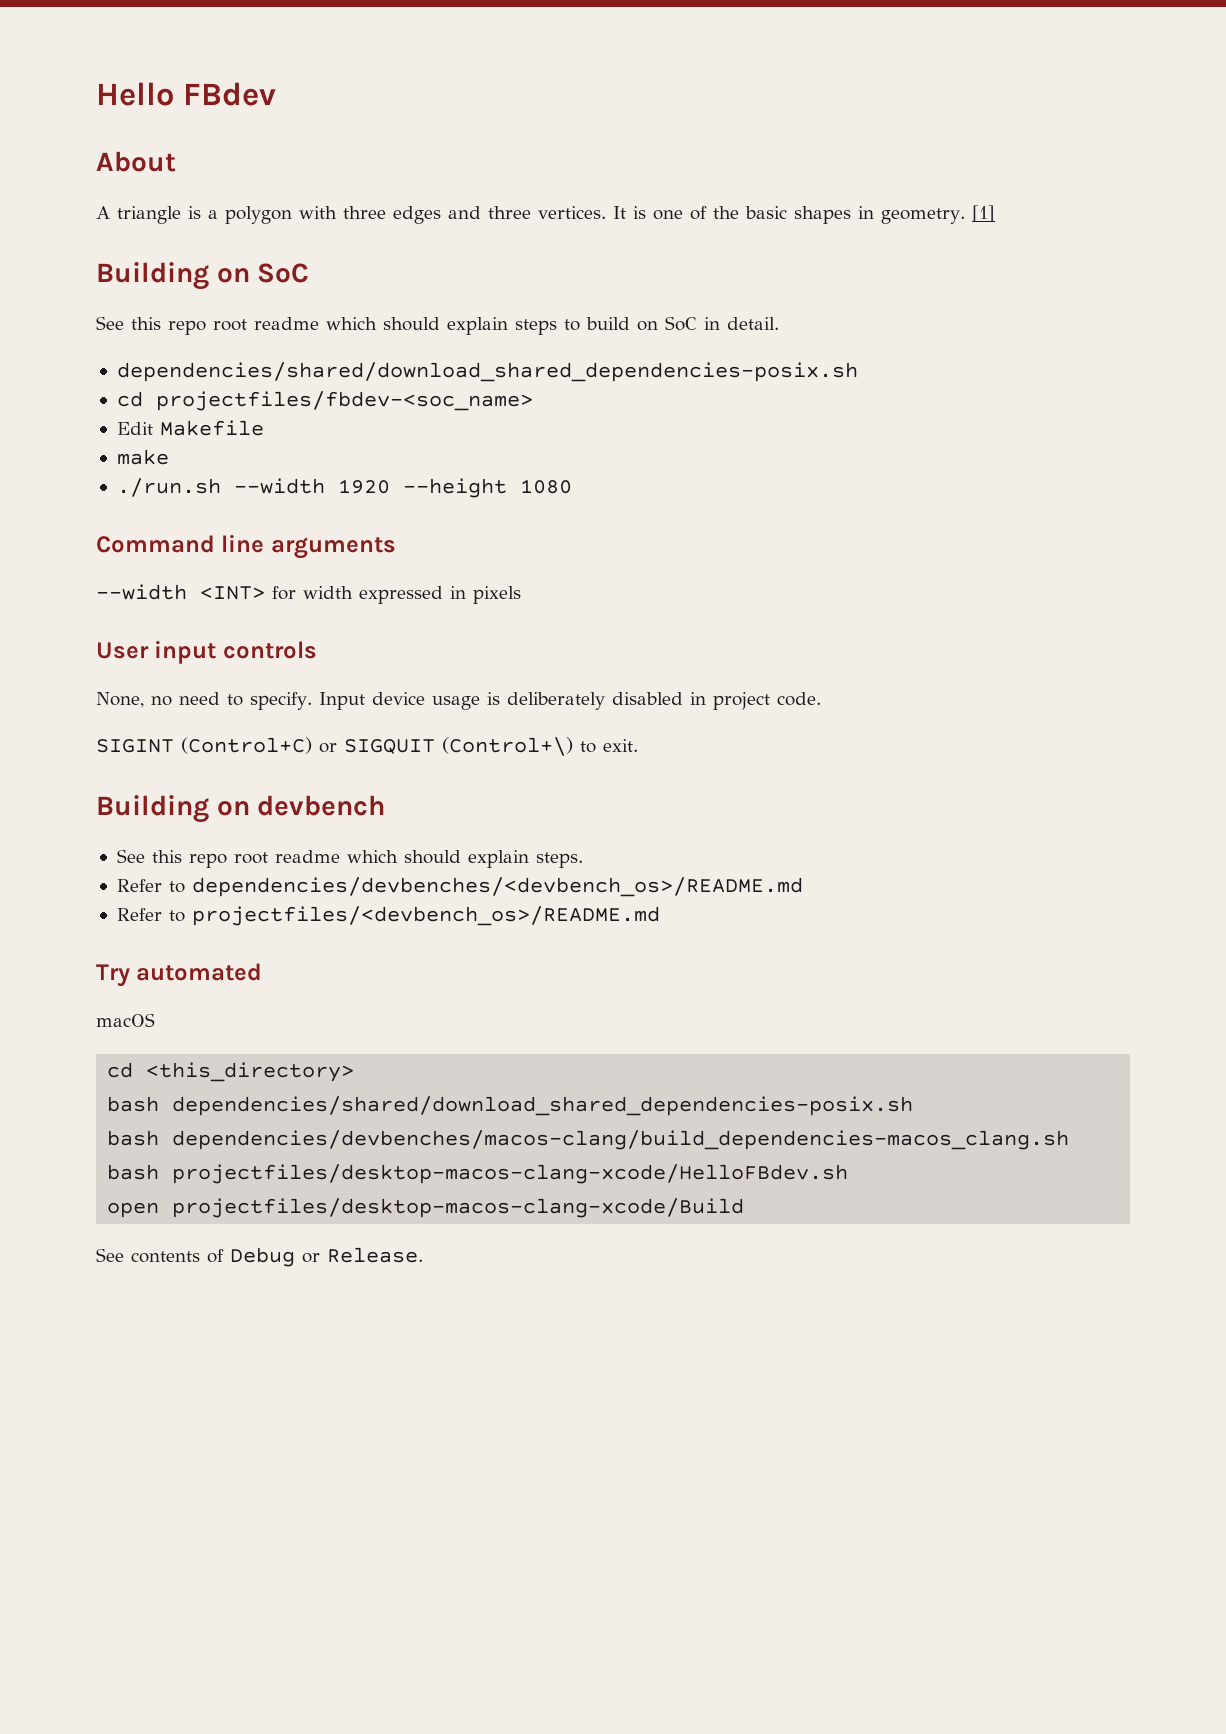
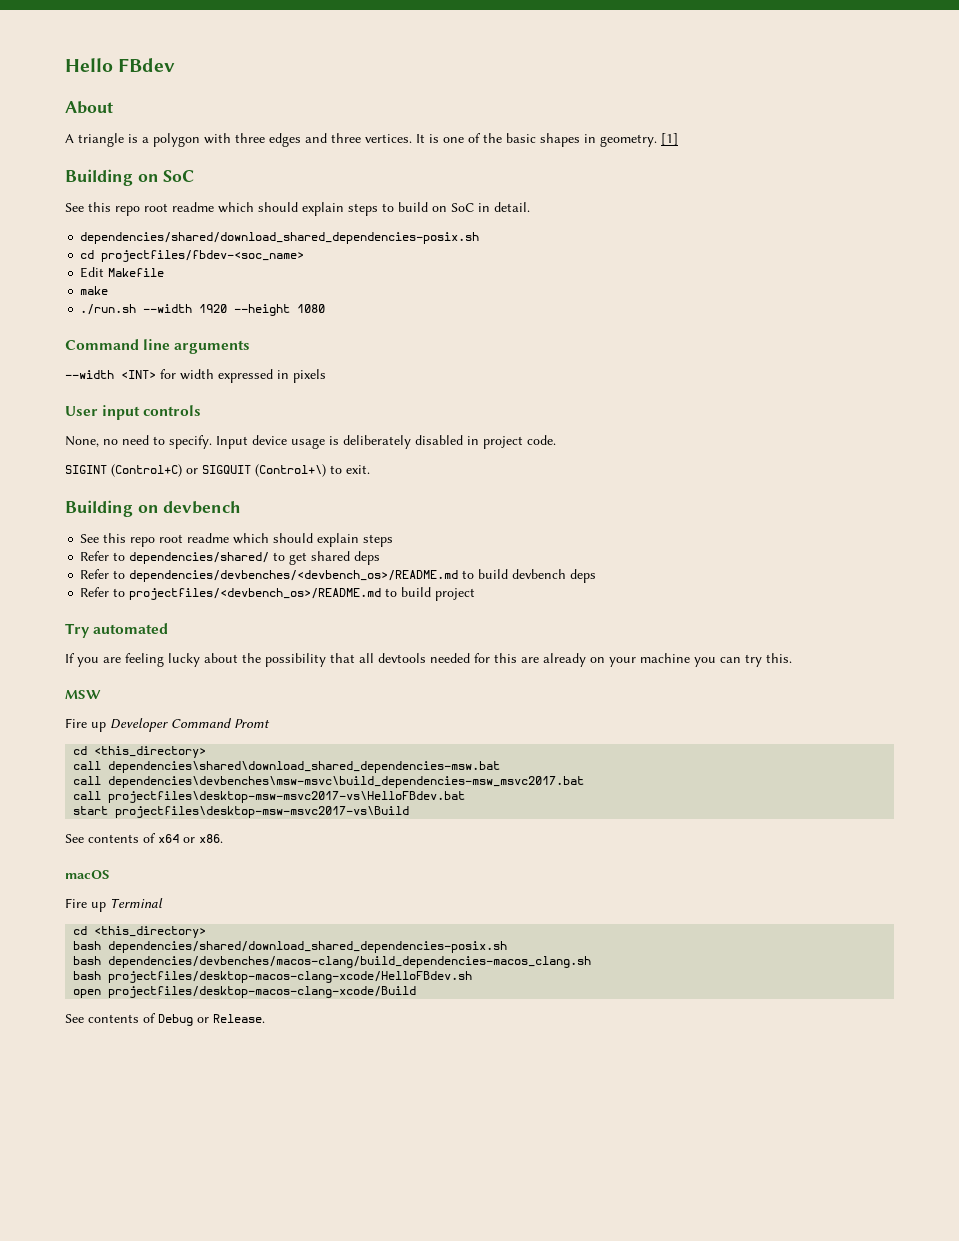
[535,852,583,868] steps. -> [363,534,394,547] [80,551,381,565] steps // Refer to dependencies/shared/ to get shared deps
(803, 887) none -> [462,569,597,583] to build devbench deps
(660, 916) none -> [385,587,476,601] to build project
[96,1013,155,1027] macOS -> [65,653,792,667] [65,690,101,699] [65,718,270,732] [73,746,207,758] [73,761,501,773] [73,776,585,788] [73,791,466,803] [73,806,410,818] [65,833,223,843] [65,870,110,879] [65,898,163,912] If you are feeling lucky about the possibility that all devtools needed for this are already on your machine you can try this. // MSW // Fire up Developer Command Promt // cd <this_directory> // call dependencies\shared\download_shared_dependencies-msw.bat // call dependencies\devbenches\msw-msvc\build_dependencies-msw_msvc2017.bat // call projectfiles\desktop-msw-msvc2017-vs\HelloFBdev.bat // start projectfiles\desktop-msw-msvc2017-vs\Build // See contents of x64 or x86. // macOS // Fire up Terminal

